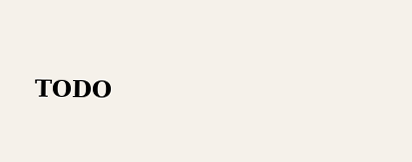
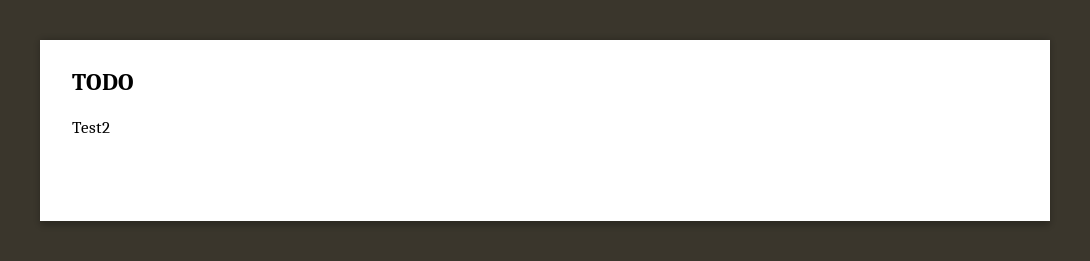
(112, 88) none -> [72,122,110,133] // Test2

